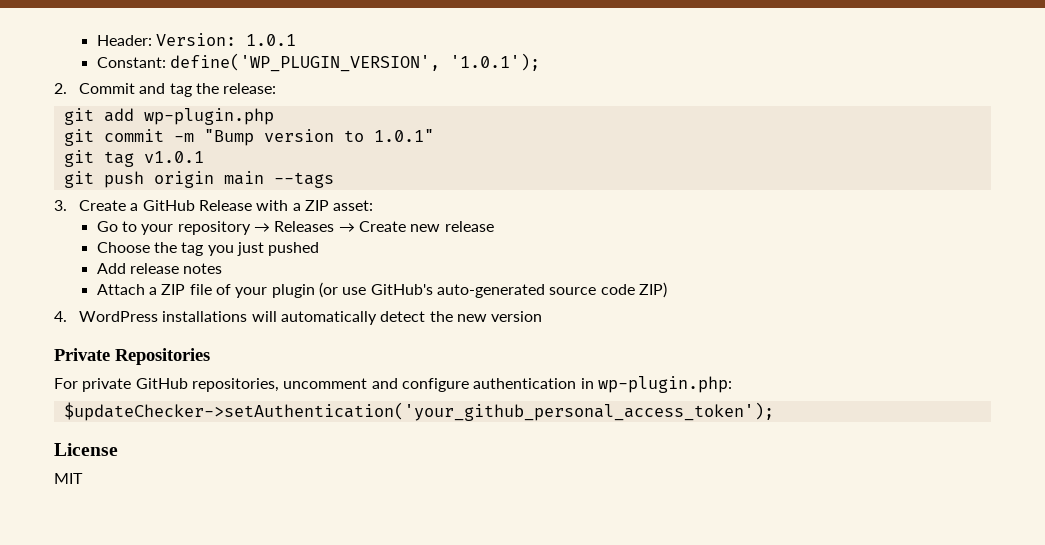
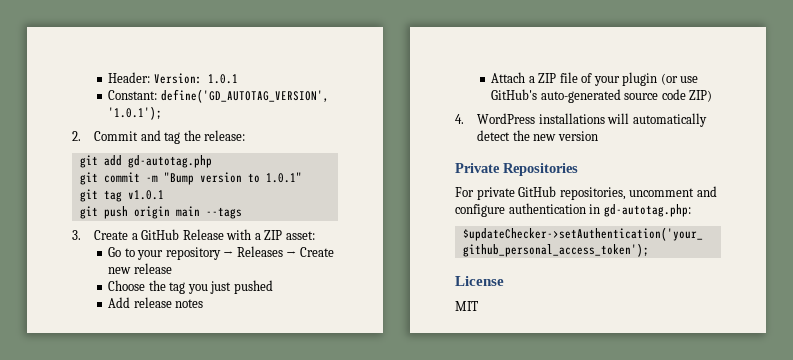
[169,53,440,72] define('WP_PLUGIN_VERSION', -> [160,89,329,103] define('GD_AUTOTAG_VERSION',
[143,108,274,125] wp-plugin.php -> [127,155,212,168] gd-autotag.php
[597,376,732,393] wp-plugin.php: -> [603,204,691,217] gd-autotag.php:

